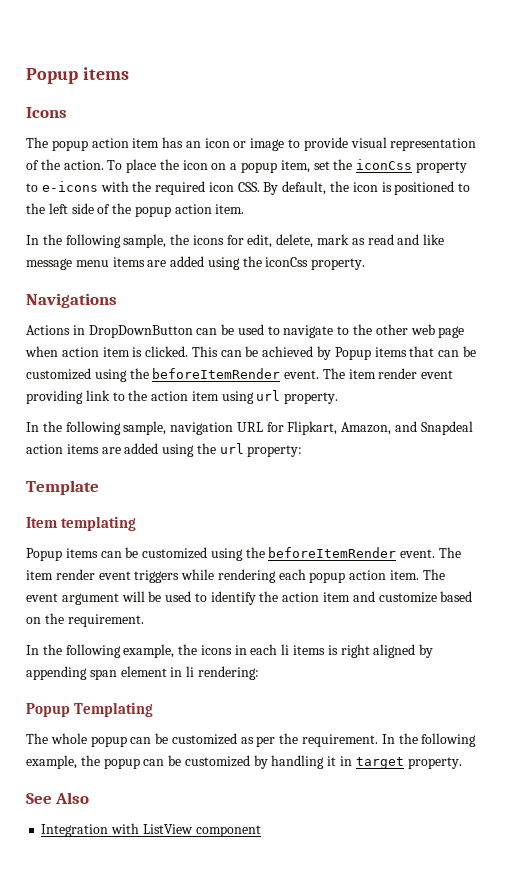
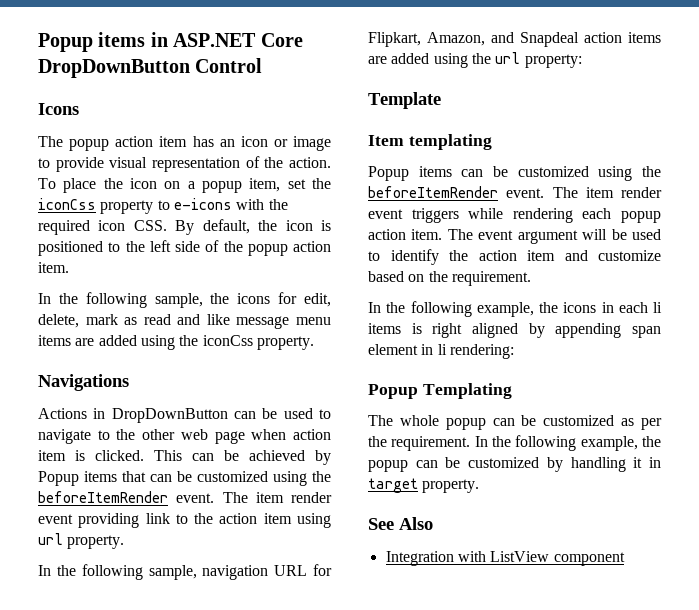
[26,67,129,84] Popup items -> [38,32,303,52] [38,58,263,78] Popup items in ASP.NET Core DropDownButton Control

